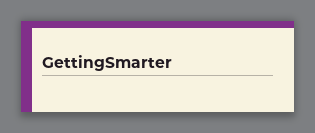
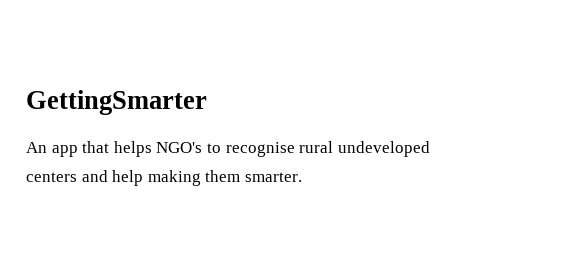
(172, 63) none -> [26,141,430,157] [26,170,302,186] // An app that helps NGO's to recognise rural undeveloped centers and help making them smarter.

